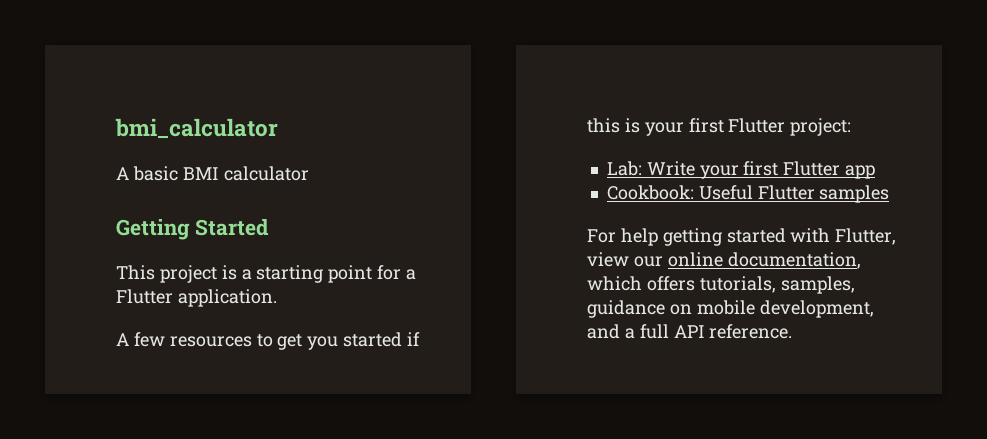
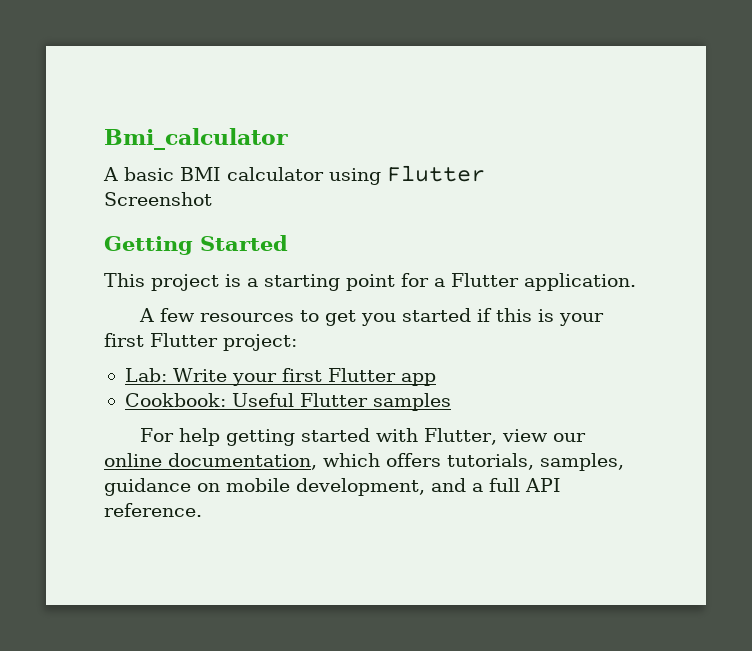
[115,118,278,139] bmi_calculator -> [104,128,288,150] Bmi_calculator
(309, 173) none -> [329,165,485,185] [104,192,212,206] using Flutter // Screenshot

